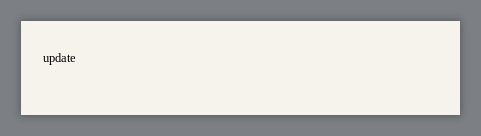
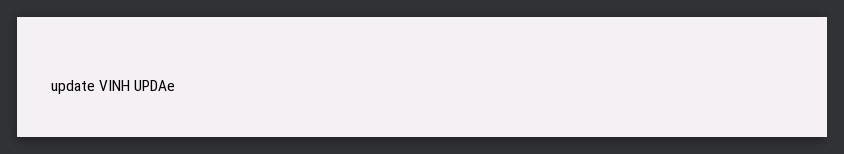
(76, 59) none -> [99,80,176,91] VINH UPDAe

